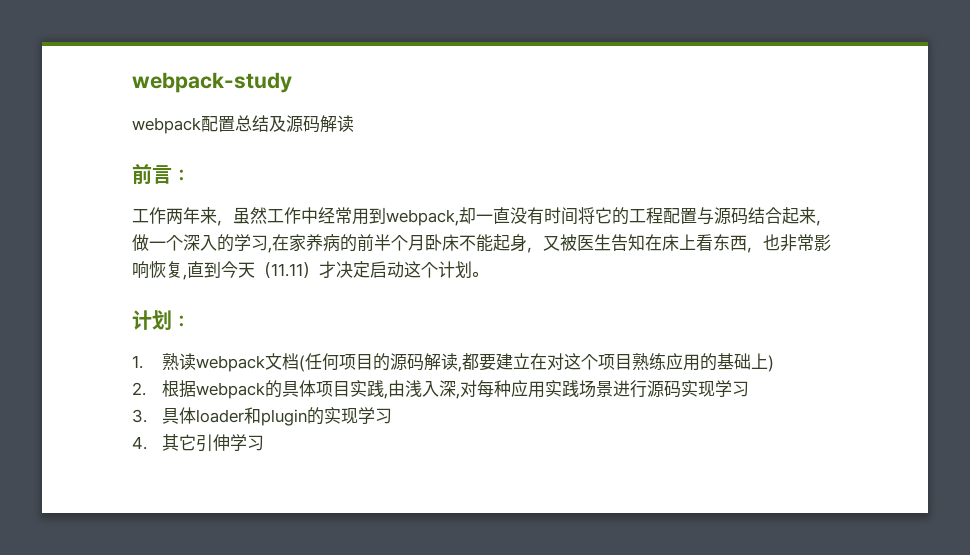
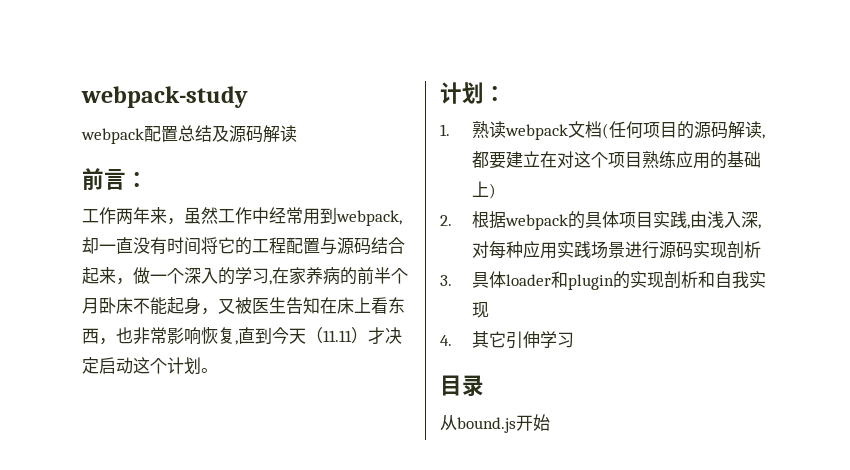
[715,380,750,397] 学习 -> [726,241,761,259] 剖析
[358,407,393,424] 学习 -> [663,271,766,289] [471,302,489,318] 剖析和自我实现
(265, 443) none -> [440,375,484,397] [440,414,550,433] // 目录 // 从bound.js开始

